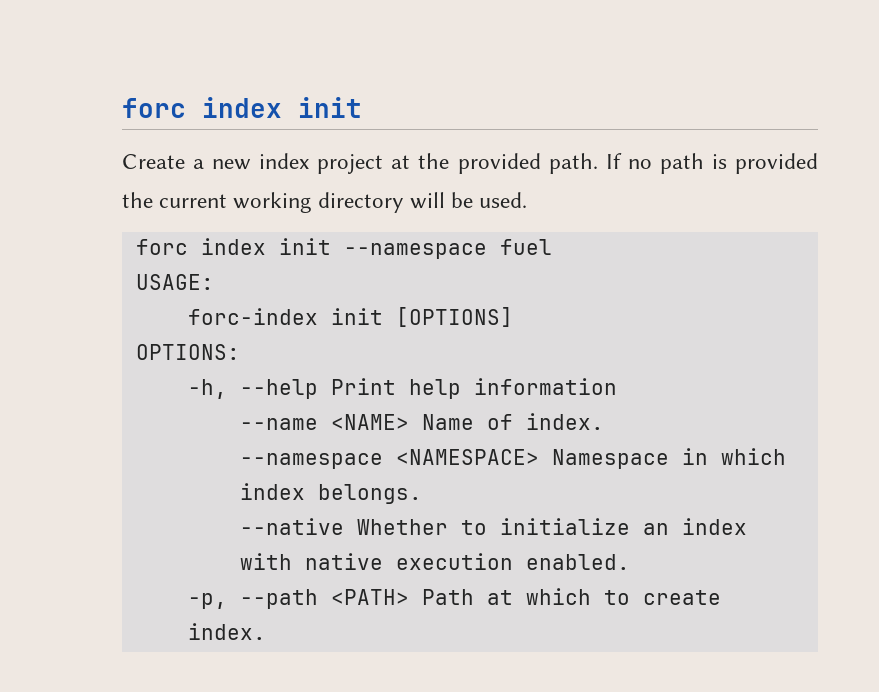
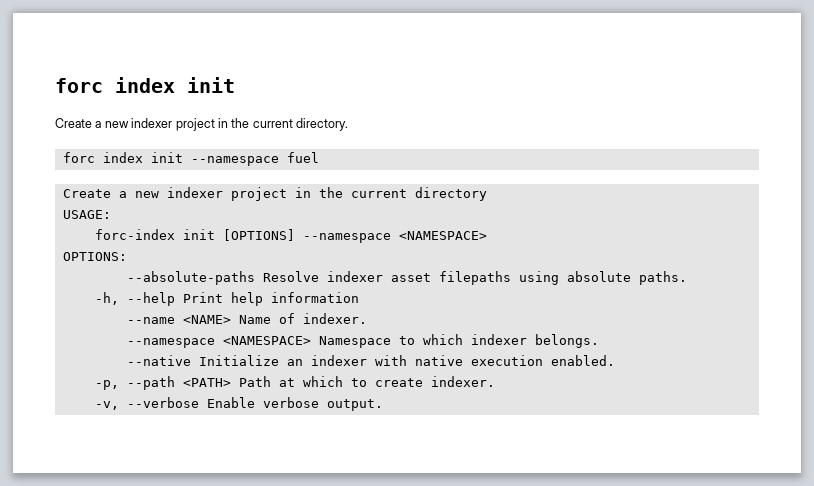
[259,153,819,174] [122,192,528,213] index project at the provided path. If no path is provided the current working directory will be used. -> [131,118,348,131] indexer project in the current directory.
(552, 247) none -> [62,187,487,201] // Create a new indexer project in the current directory
(513, 317) none -> [302,231,487,243] --namespace <NAMESPACE>
(240, 352) none -> [126,271,687,285] // --absolute-paths Resolve indexer asset filepaths using absolute paths.
[525,413,604,430] index. -> [302,313,367,324] indexer.
[681,448,786,465] [239,483,305,500] in which index -> [398,334,527,345] to which indexer
[356,518,747,535] Whether to initialize an index -> [198,355,367,366] Initialize an indexer
[187,623,266,640] index. -> [430,376,495,387] [94,397,383,411] indexer. // -v, --verbose Enable verbose output.

